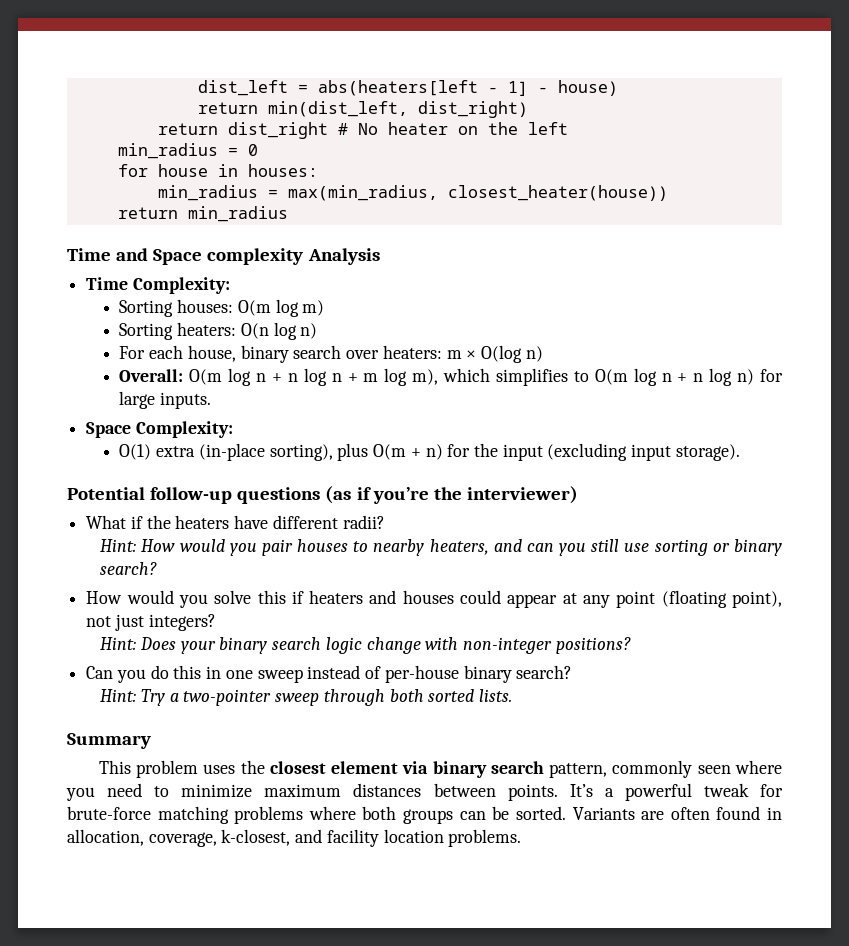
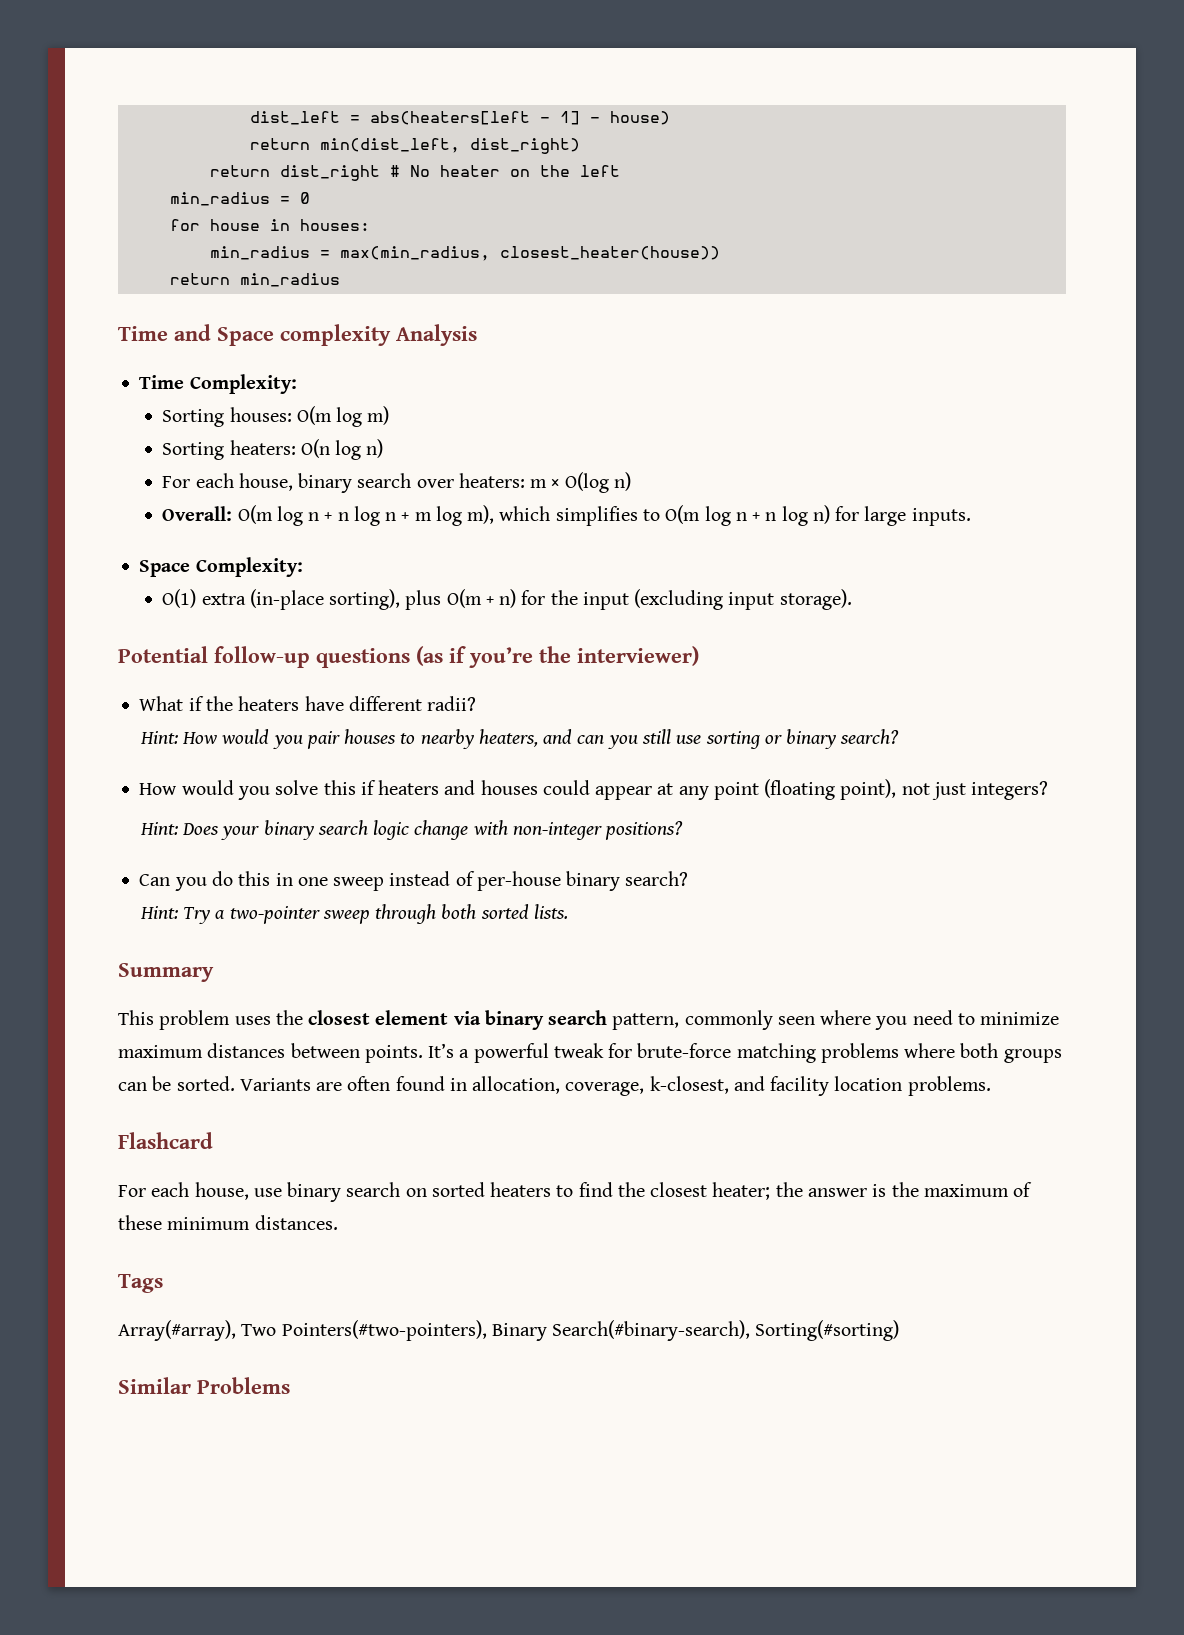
(522, 838) none -> [118,1132,213,1149] [118,1182,1033,1202] [118,1215,338,1230] [118,1274,163,1293] [118,1320,900,1341] [118,1377,290,1394] // Flashcard // For each house, use binary search on sorted heaters to find the closest heater; the answer is the maximum of these minimum distances. // Tags // Array(#array), Two Pointers(#two-pointers), Binary Search(#binary-search), Sorting(#sorting) // Similar Problems

